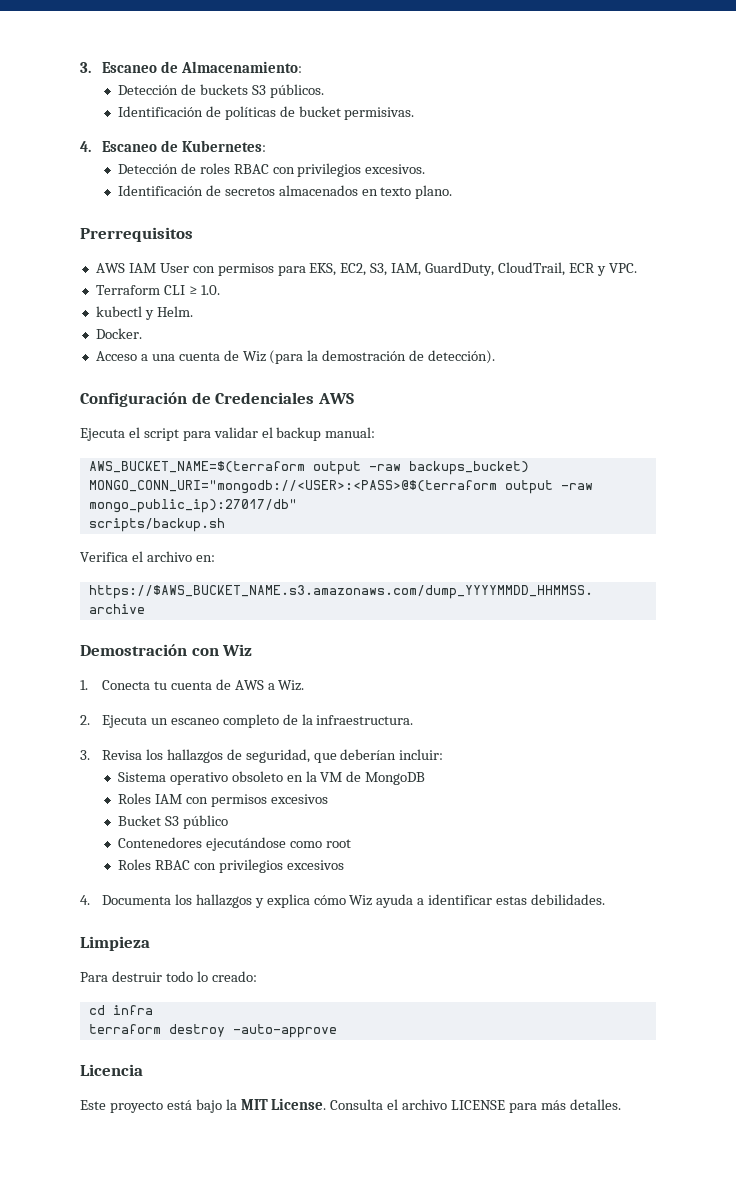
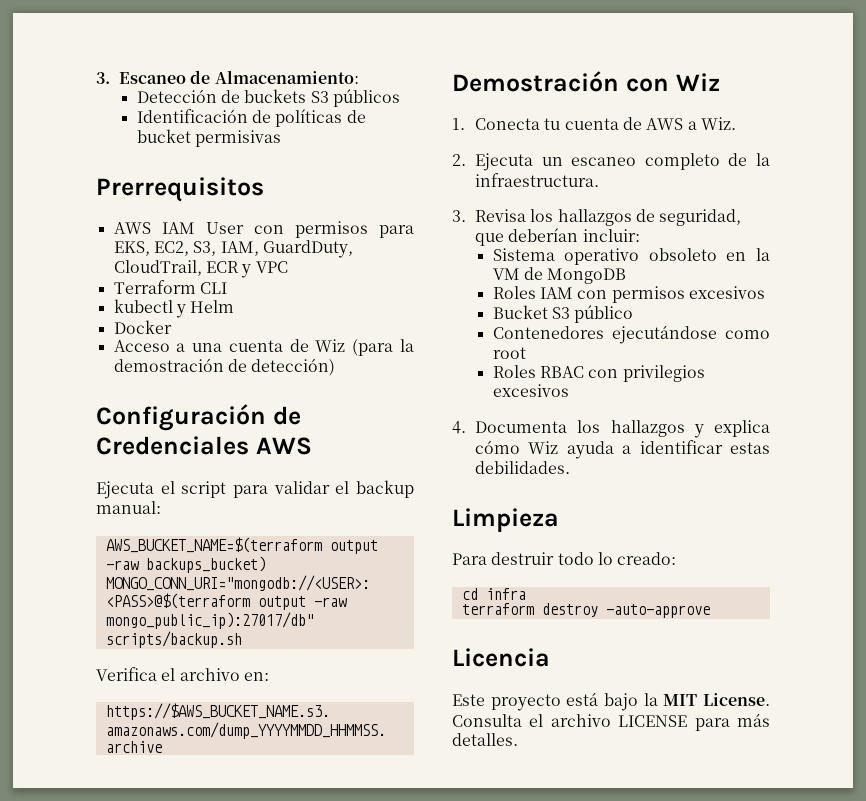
[269,84,324,98] públicos. -> [332,89,400,107] públicos
[344,107,415,120] [80,140,266,152] [117,163,426,177] [117,185,453,199] permisivas. // 4. Escaneo de Kubernetes: // Detección de roles RBAC con privilegios excesivos. // Identificación de secretos almacenados en texto plano. -> [194,130,281,147] permisivas
[608,263,637,273] VPC. -> [255,261,288,273] VPC
[188,285,220,295] ≥ 1.0. -> (227, 288) none
[156,306,193,317] [95,328,142,339] Helm. // Docker. -> [190,300,235,313] [113,320,172,334] Helm // Docker
[428,350,496,364] detección). -> [251,358,336,376] detección)

